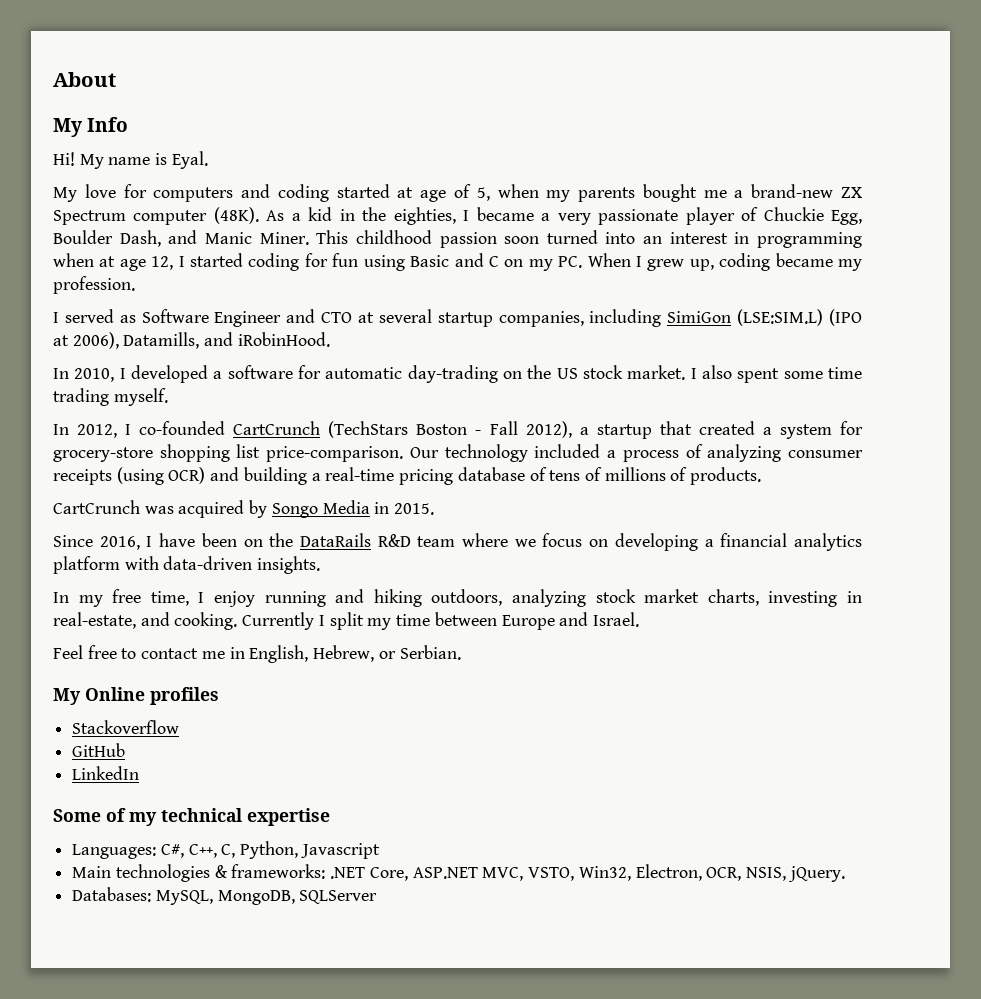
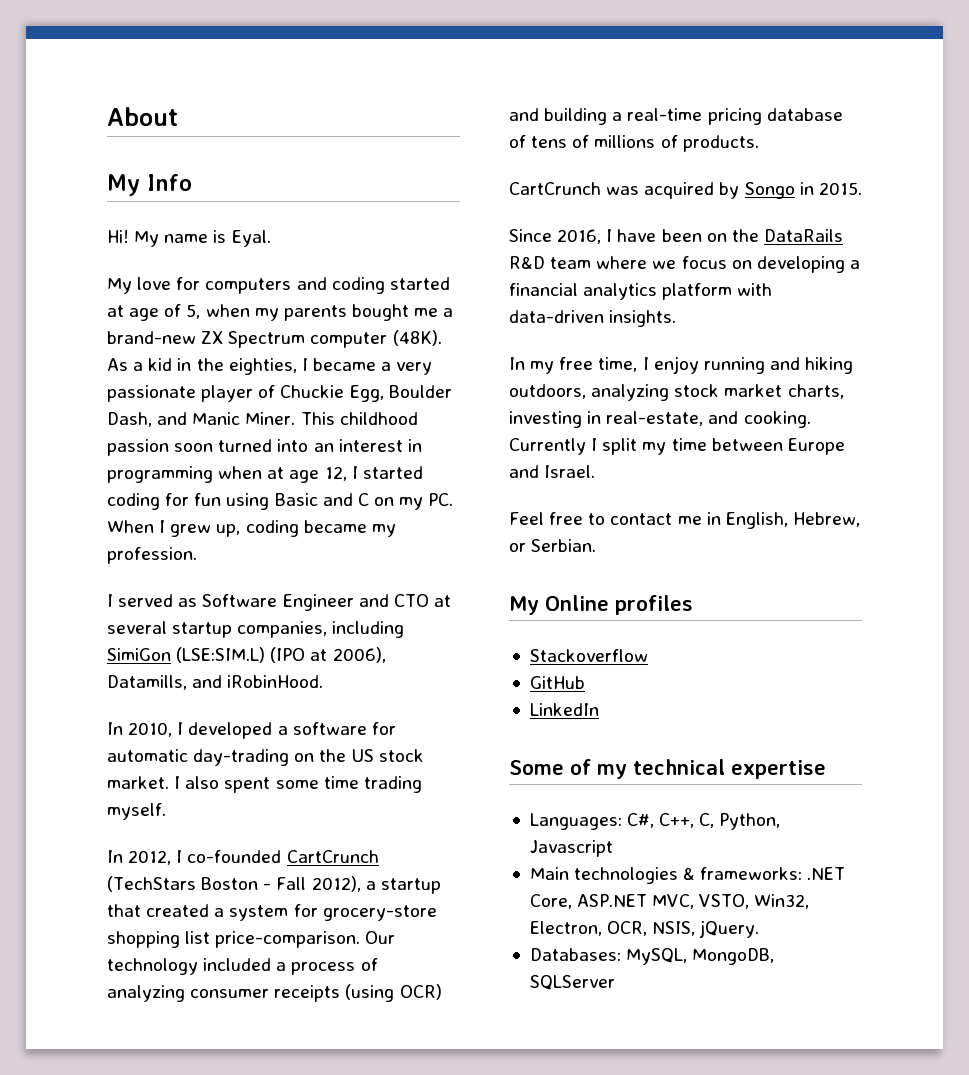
[322,500,370,514] Media -> (795, 190) none

